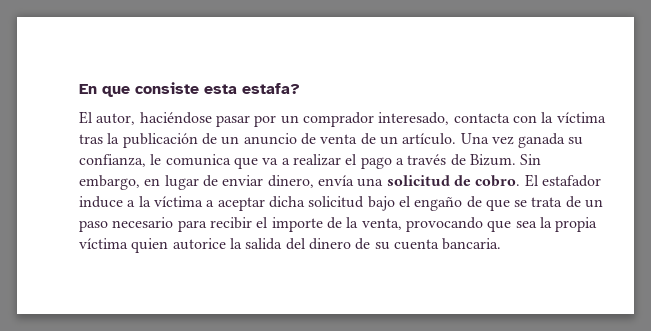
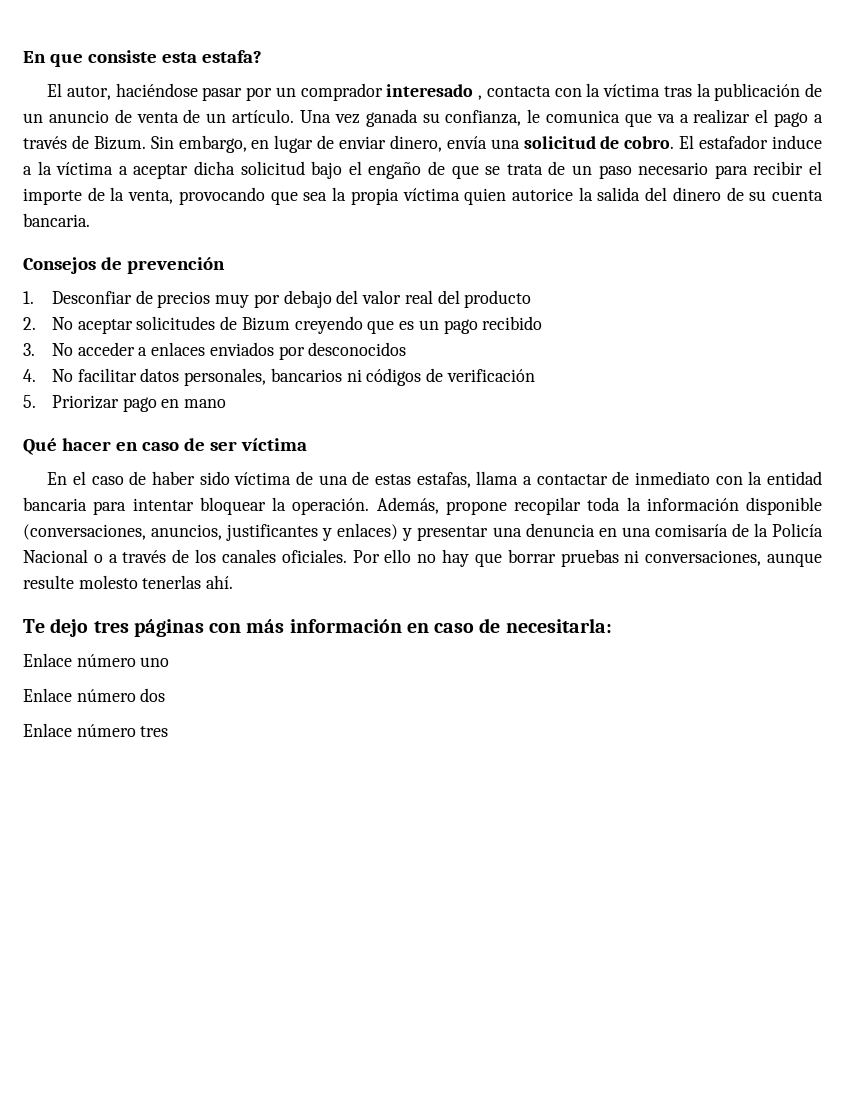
[378,112,450,125] interesado, -> [386,84,483,100] interesado ,
(502, 244) none -> [23,257,225,274] [23,290,532,308] [23,316,543,334] [23,342,407,360] [23,368,535,386] [23,395,227,412] [23,438,307,455] [47,471,822,488] [23,497,822,515] [23,523,823,541] [23,549,823,567] [23,575,234,589] [23,618,612,637] [23,653,170,667] [23,688,166,702] [23,723,169,737] // Consejos de prevención // 1. Desconfiar de precios muy por debajo del valor real del producto // 2. No aceptar solicitudes de Bizum creyendo que es un pago recibido // 3. No acceder a enlaces enviados por desconocidos // 4. No facilitar datos personales, bancarios ni códigos de verificación // 5. Priorizar pago en mano // Qué hacer en caso de ser víctima // En el caso de haber sido víctima de una de estas estafas, llama a contactar de inmediato con la entidad bancaria para intentar bloquear la operación. Además, propone recopilar toda la información disponible (conversaciones, anuncios, justificantes y enlaces) y presentar una denuncia en una comisaría de la Policía Nacional o a través de los canales oficiales. Por ello no hay que borrar pruebas ni conversaciones, aunque resulte molesto tenerlas ahí. // Te dejo tres páginas con más información en caso de necesitarla: // Enlace número uno // Enlace número dos // Enlace número tres

